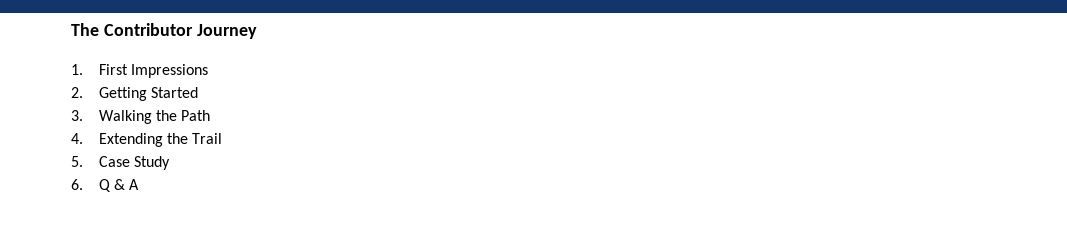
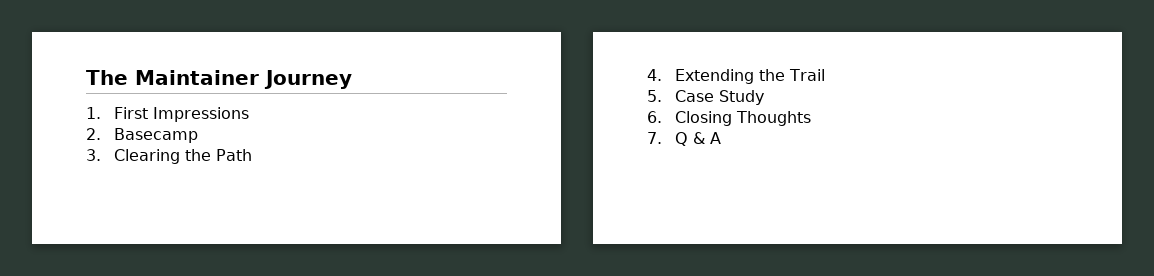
[103,23,193,36] Contributor -> [135,70,259,85] Maintainer
[99,87,199,101] Getting Started -> [114,128,199,143] Basecamp
[99,110,153,124] Walking -> [114,149,181,164] Clearing
(83, 184) none -> [675,111,812,126] [647,132,662,144] Closing Thoughts // 7.

